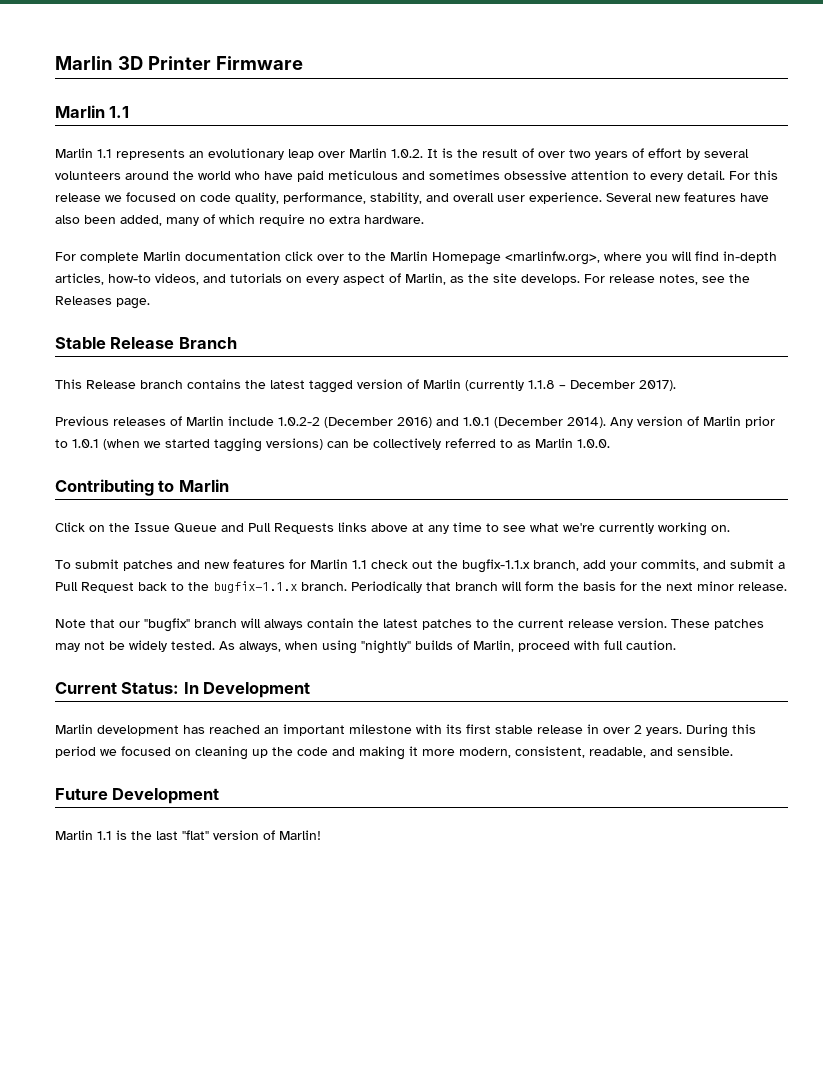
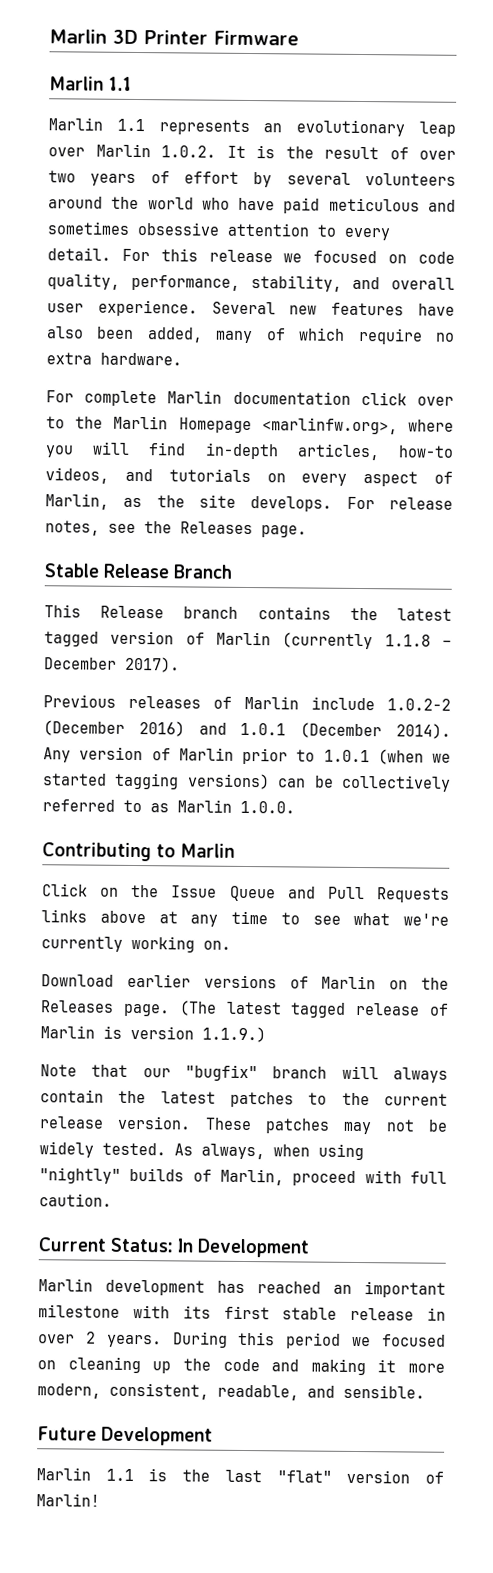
[55,559,785,573] [55,581,787,593] To submit patches and new features for Marlin 1.1 check out the bugfix-1.1.x branch, add your commits, and submit a Pull Request back to the bugfix-1.1.x branch. Periodically that branch will form the basis for the next minor release. -> [41,973,449,990] [40,1000,449,1018] [40,1025,266,1043] Download earlier versions of Marlin on the Releases page. (The latest tagged release of Marlin is version 1.1.9.)

